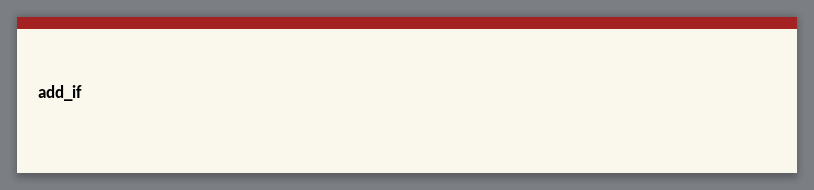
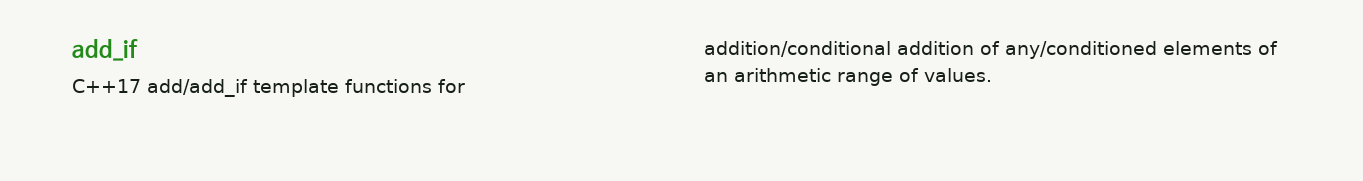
(82, 93) none -> [72,79,465,97] [704,41,1278,59] [704,68,992,86] // C++17 add/add_if template functions for addition/conditional addition of any/conditioned elements of an arithmetic range of values.

